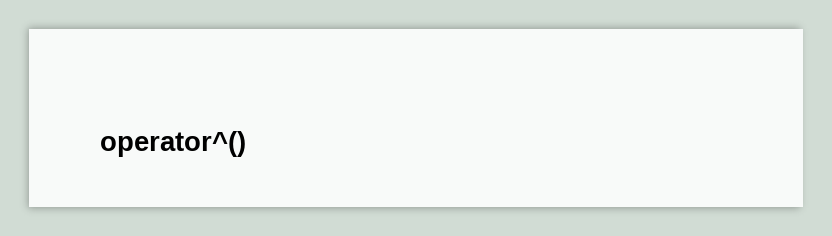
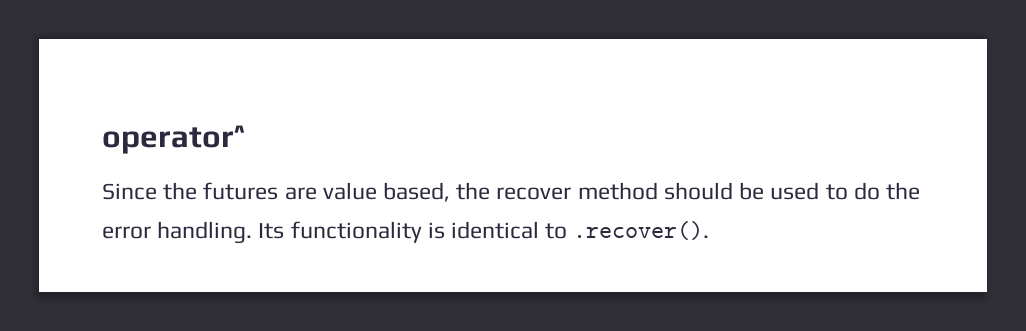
[100,131,246,157] operator^() -> [102,125,245,154] [102,182,920,202] [102,221,710,244] operator^ // Since the futures are value based, the recover method should be used to do the error handling. Its functionality is identical to .recover().

